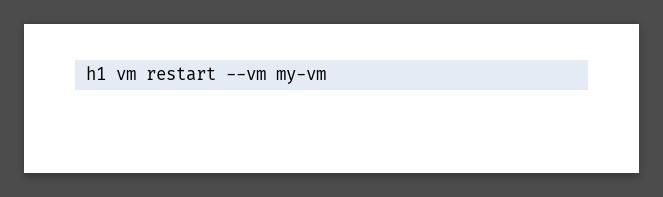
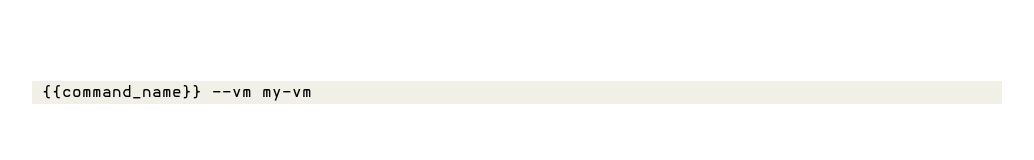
[85,66,216,81] h1 vm restart -> [42,85,203,99] {{command_name}}

